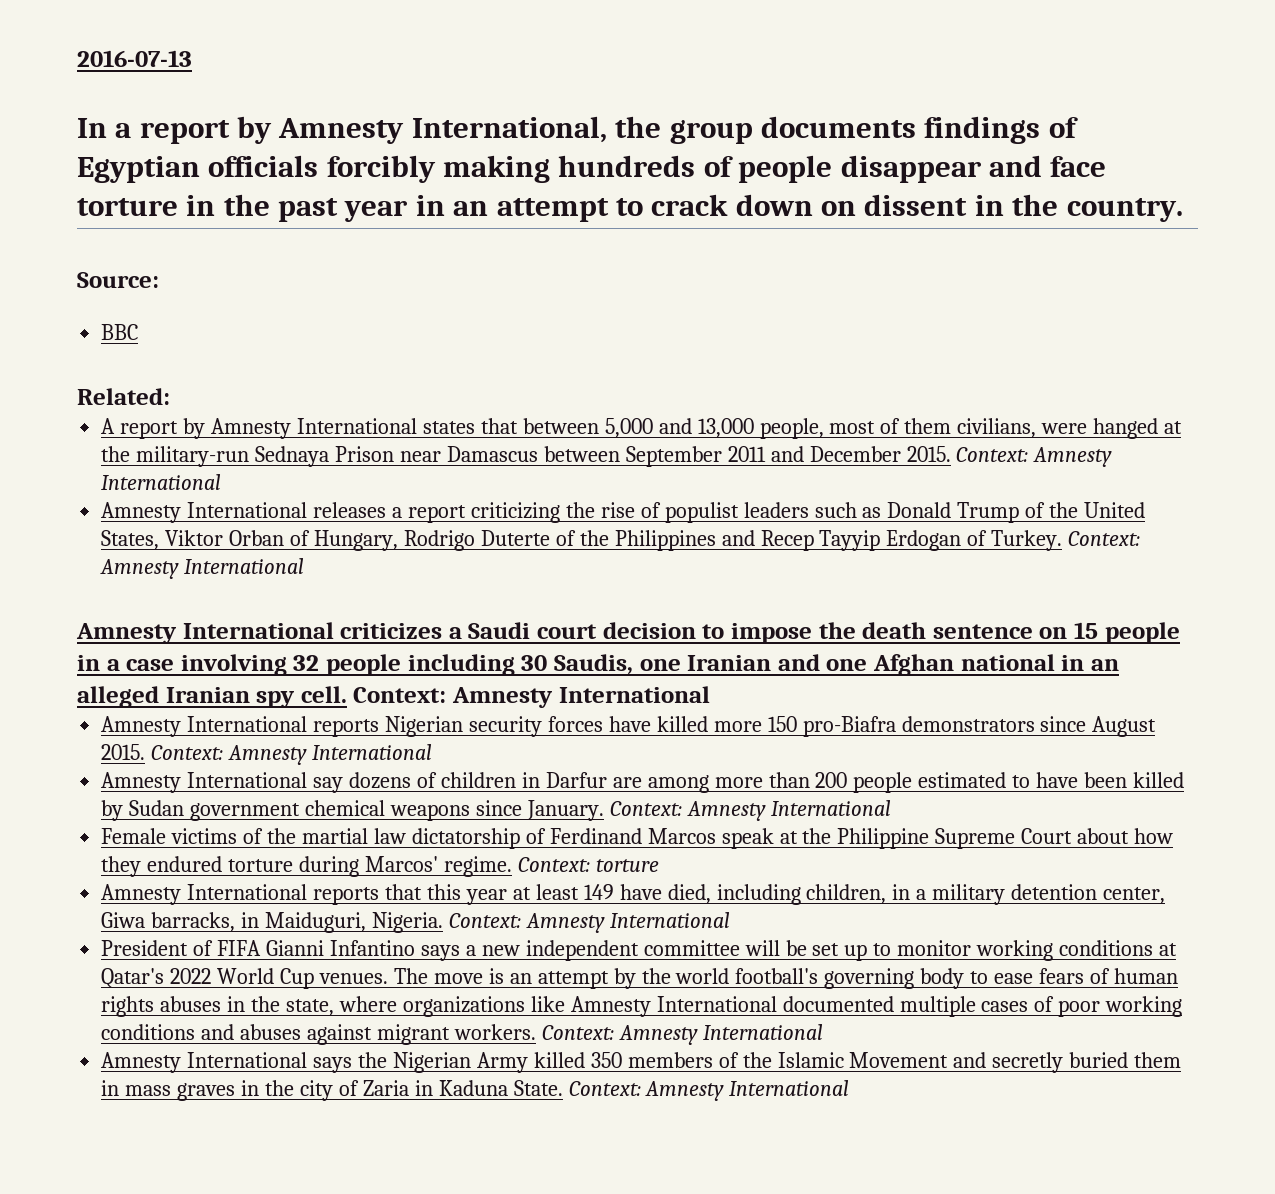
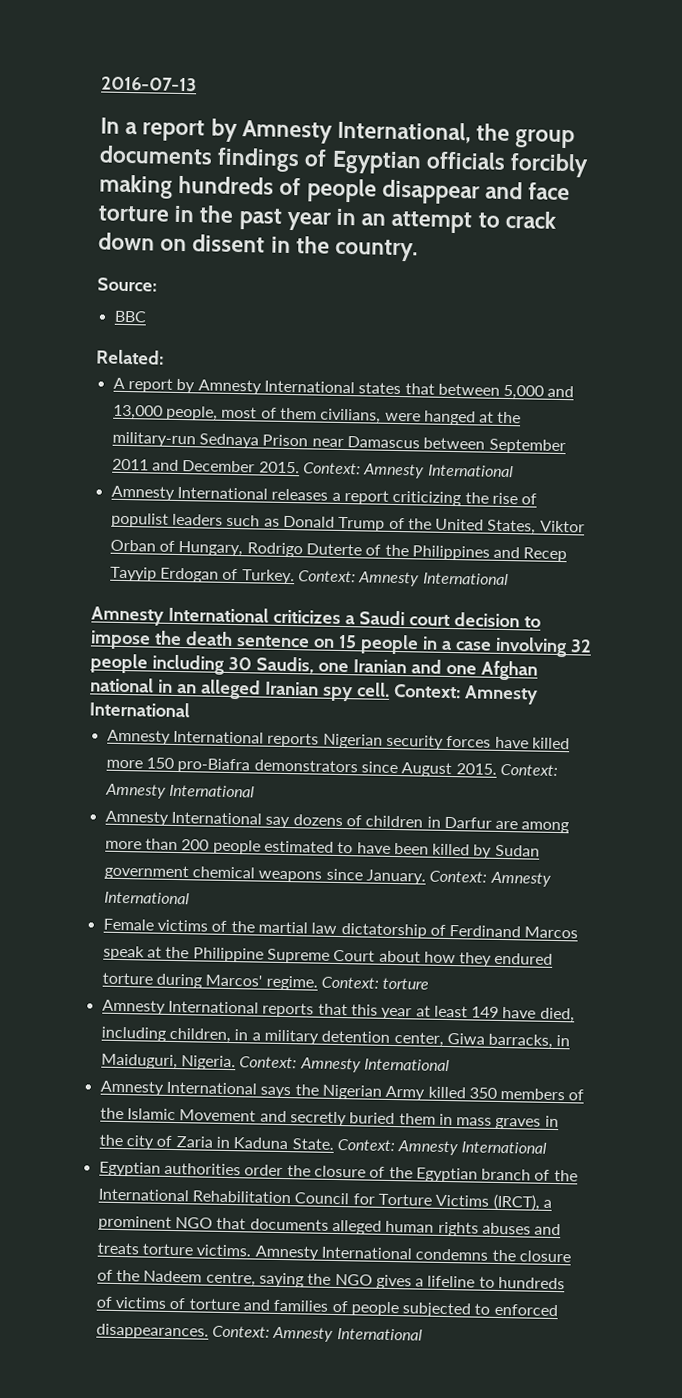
[101,940,1178,961] [101,968,1179,989] [101,996,1183,1017] [101,1024,823,1045] // President of FIFA Gianni Infantino says a new independent committee will be set up to monitor working conditions at Qatar's 2022 World Cup venues. The move is an attempt by the world football's governing body to ease fears of human rights abuses in the state, where organizations like Amnesty International documented multiple cases of poor working conditions and abuses against migrant workers. Context: Amnesty International -> (450, 1065) none
(850, 1088) none -> [98,1161,578,1183] [97,1188,552,1211] [97,1215,562,1237] [96,1242,571,1263] [96,1269,566,1290] [95,1296,558,1318] [95,1323,423,1342] // Egyptian authorities order the closure of the Egyptian branch of the International Rehabilitation Council for Torture Victims (IRCT), a prominent NGO that documents alleged human rights abuses and treats torture victims. Amnesty International condemns the closure of the Nadeem centre, saying the NGO gives a lifeline to hundreds of victims of torture and families of people subjected to enforced disappearances. Context: Amnesty International

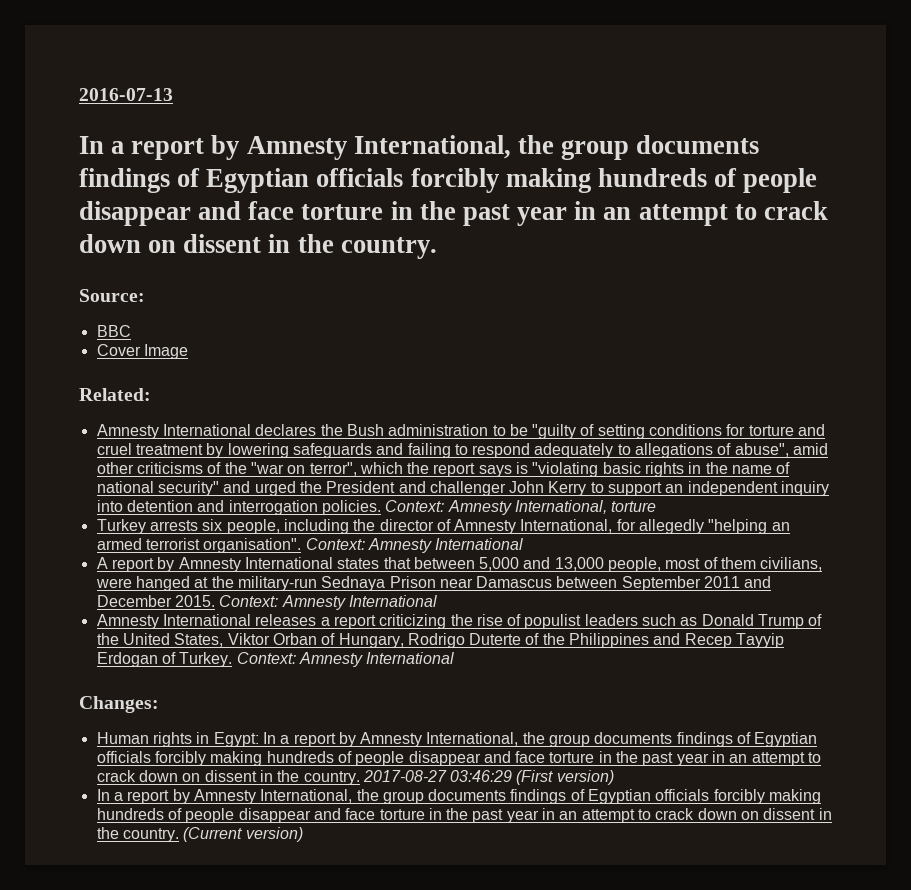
(147, 316) none -> [96,344,188,359] // Cover Image
(164, 357) none -> [96,424,826,439] [96,443,829,458] [96,462,791,477] [96,481,830,496] [96,500,657,515] [96,519,790,534] [96,538,524,553] // Amnesty International declares the Bush administration to be "guilty of setting conditions for torture and cruel treatment by lowering safeguards and failing to respond adequately to allegations of abuse", amid other criticisms of the "war on terror", which the report says is "violating basic rights in the name of national security" and urged the President and challenger John Kerry to support an independent inquiry into detention and interrogation policies. Context: Amnesty International, torture // Turkey arrests six people, including the director of Amnesty International, for allegedly "helping an armed terrorist organisation". Context: Amnesty International
[91,606,541,628] [90,630,592,658] [90,653,538,681] [90,677,538,705] [89,701,190,718] [106,729,570,750] [105,757,558,778] [104,783,255,799] [104,810,570,834] [104,838,540,859] [103,864,551,887] [103,891,190,905] [102,918,579,939] [102,945,554,967] [101,972,430,991] [101,999,575,1023] [100,1026,571,1049] [100,1053,450,1073] [99,1080,585,1101] [99,1107,559,1130] [98,1134,548,1156] [98,1161,578,1183] [97,1188,552,1211] [97,1215,562,1237] [96,1242,571,1263] [96,1269,566,1290] [95,1296,558,1318] [95,1323,423,1342] Amnesty International criticizes a Saudi court decision to impose the death sentence on 15 people in a case involving 32 people including 30 Saudis, one Iranian and one Afghan national in an alleged Iranian spy cell. Context: Amnesty International // Amnesty International reports Nigerian security forces have killed more 150 pro-Biafra demonstrators since August 2015. Context: Amnesty International // Amnesty International say dozens of children in Darfur are among more than 200 people estimated to have been killed by Sudan government chemical weapons since January. Context: Amnesty International // Female victims of the martial law dictatorship of Ferdinand Marcos speak at the Philippine Supreme Court about how they endured torture during Marcos' regime. Context: torture // Amnesty International reports that this year at least 149 have died, including children, in a military detention center, Giwa barracks, in Maiduguri, Nigeria. Context: Amnesty International // Amnesty International says the Nigerian Army killed 350 members of the Islamic Movement and secretly buried them in mass graves in the city of Zaria in Kaduna State. Context: Amnesty International // Egyptian authorities order the closure of the Egyptian branch of the International Rehabilitation Council for Torture Victims (IRCT), a prominent NGO that documents alleged human rights abuses and treats torture victims. Amnesty International condemns the closure of the Nadeem centre, saying the NGO gives a lifeline to hundreds of victims of torture and families of people subjected to enforced disappearances. Context: Amnesty International -> [79,696,159,713] [96,732,818,747] [96,751,822,766] [96,770,614,785] [96,789,822,804] [96,808,832,823] [96,827,303,842] Changes: // Human rights in Egypt: In a report by Amnesty International, the group documents findings of Egyptian officials forcibly making hundreds of people disappear and face torture in the past year in an attempt to crack down on dissent in the country. 2017-08-27 03:46:29 (First version) // In a report by Amnesty International, the group documents findings of Egyptian officials forcibly making hundreds of people disappear and face torture in the past year in an attempt to crack down on dissent in the country. (Current version)

